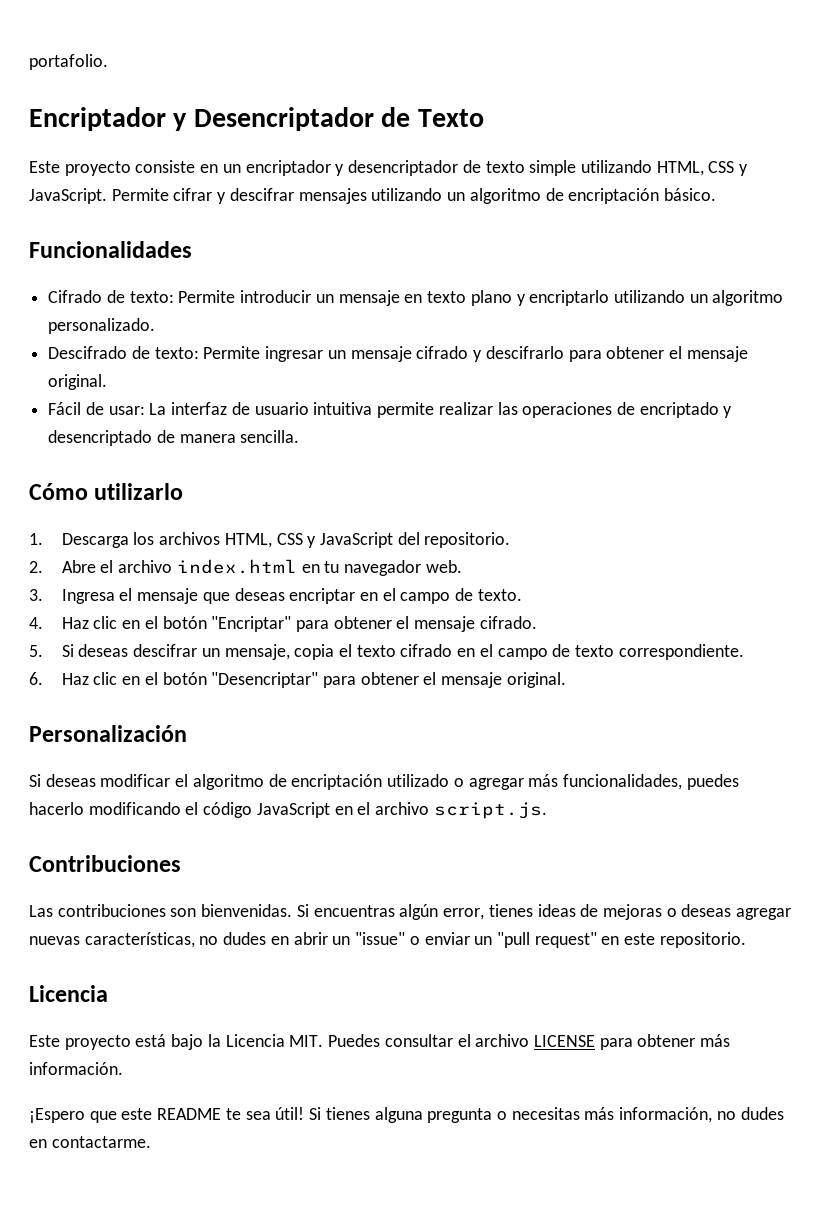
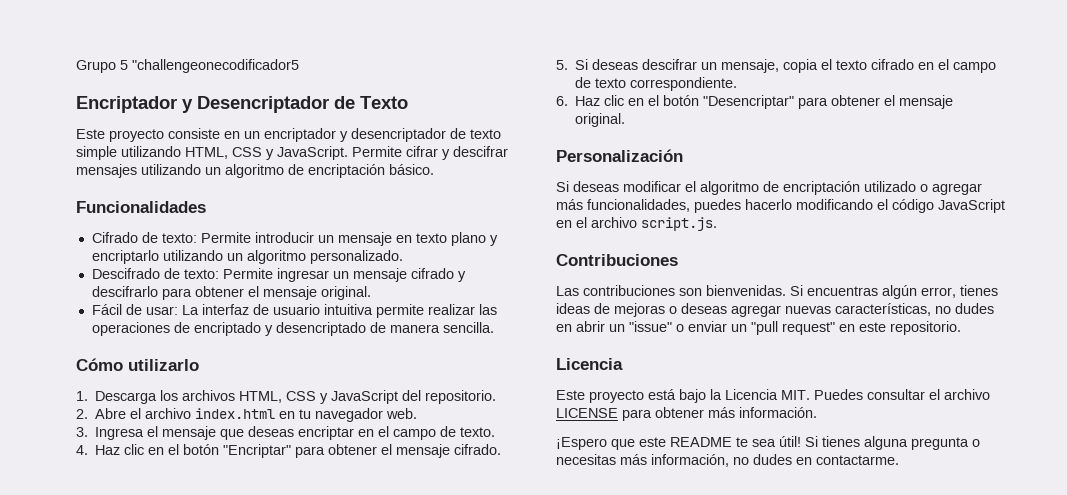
[29,54,108,70] portafolio. -> [76,59,299,73] Grupo 5 "challengeonecodificador5

